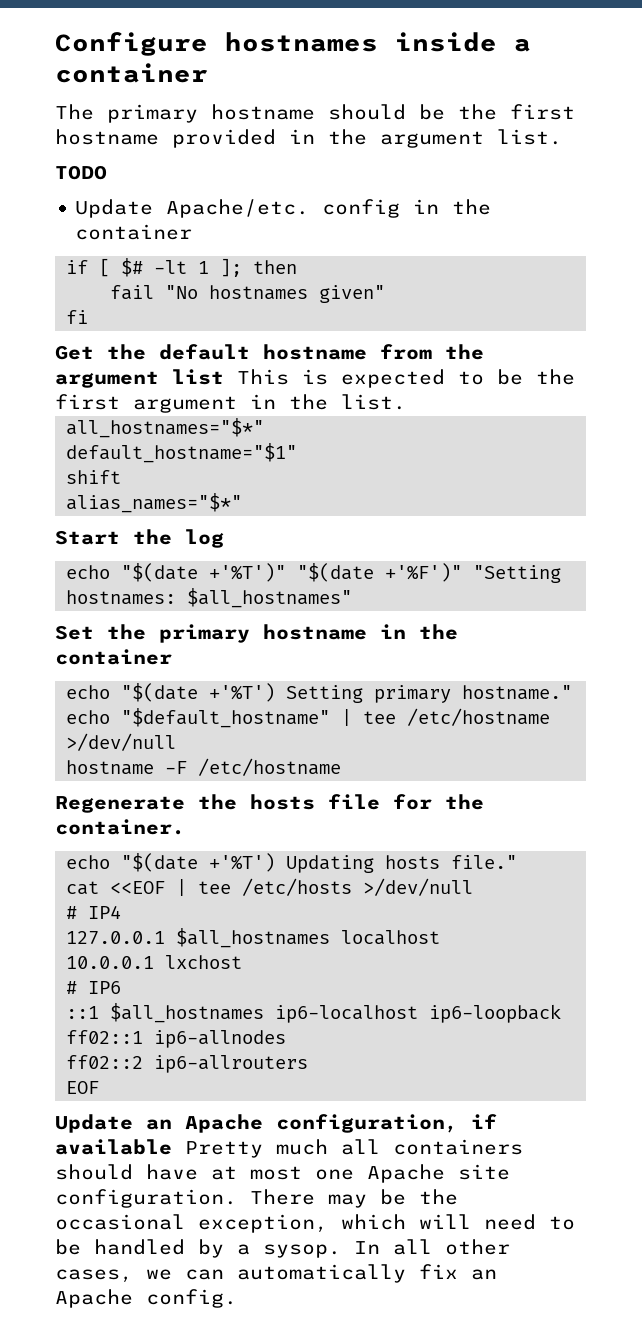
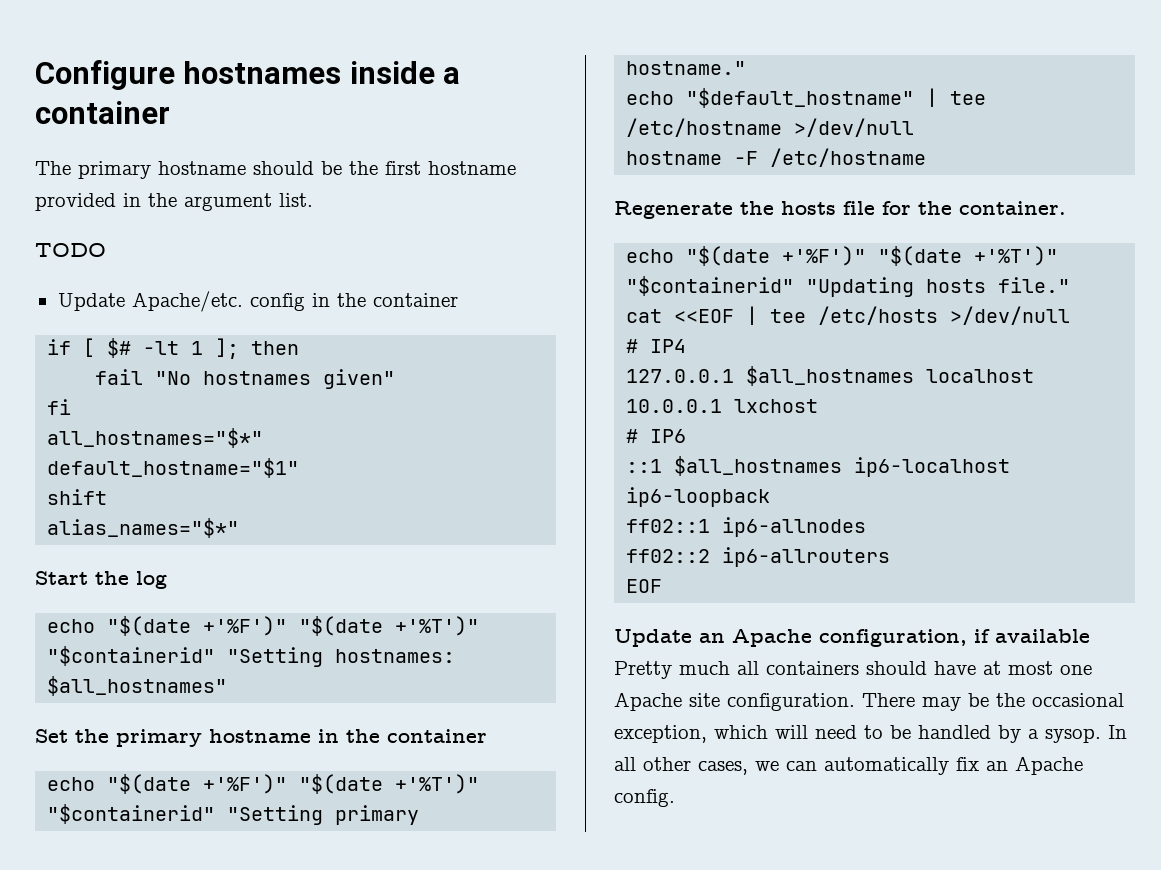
[55,344,484,360] [55,369,575,388] [55,394,406,413] // Get the default hostname from the argument list This is expected to be the first argument in the list. -> (72, 407) none
[209,563,463,582] +'%T')" "$(date +'%F')" -> [203,616,480,636] [47,646,216,666] +'%F')" "$(date +'%T')" "$containerid"
[209,683,364,703] +'%T') Setting -> [203,774,480,794] [47,804,324,825] +'%F')" "$(date +'%T')" "$containerid" "Setting
[209,853,375,873] +'%T') Updating -> [782,246,1059,266] [626,276,915,297] +'%F')" "$(date +'%T')" "$containerid" "Updating

